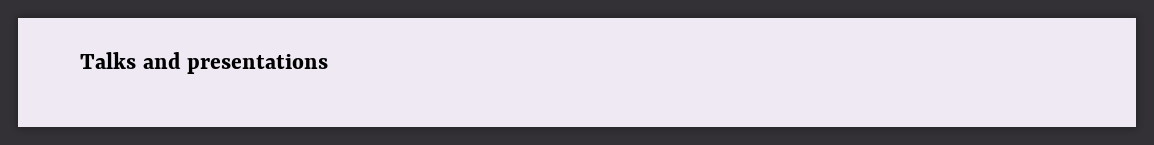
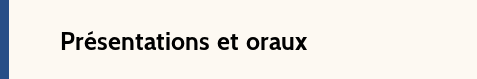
[80,52,329,74] Talks and presentations -> [60,31,308,50] Présentations et oraux

